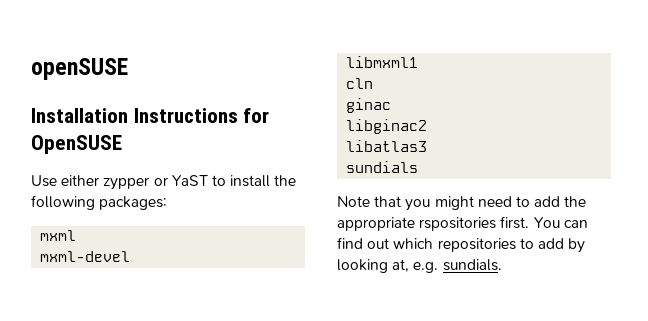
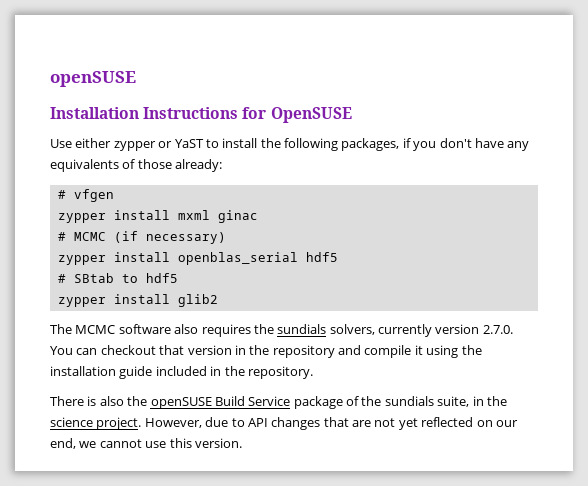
[99,196,168,210] [40,230,77,241] [40,251,131,262] [346,56,419,68] [346,78,374,89] [346,98,392,113] [346,119,428,134] [346,140,428,152] [346,161,419,173] [337,196,587,211] [337,216,588,231] [337,237,586,253] [337,259,502,273] packages: // mxml // mxml-devel // libmxml1 // cln // ginac // libginac2 // libatlas3 // sundials // Note that you might need to add the appropriate rspositories first. You can find out which repositories to add by looking at, e.g. sundials. -> [341,138,530,151] [50,159,223,172] [57,189,114,202] [57,210,258,223] [57,231,226,244] [57,252,338,265] [57,273,178,283] [57,294,218,307] [50,324,513,337] [50,345,482,358] [50,366,313,379] [50,396,507,409] [50,417,518,430] [50,438,242,449] packages, if you don't have any equivalents of those already: // # vfgen // zypper install mxml ginac // # MCMC (if necessary) // zypper install openblas_serial hdf5 // # SBtab to hdf5 // zypper install glib2 // The MCMC software also requires the sundials solvers, currently version 2.7.0. You can checkout that version in the repository and compile it using the installation guide included in the repository. // There is also the openSUSE Build Service package of the sundials suite, in the science project. However, due to API changes that are not yet reflected on our end, we cannot use this version.

